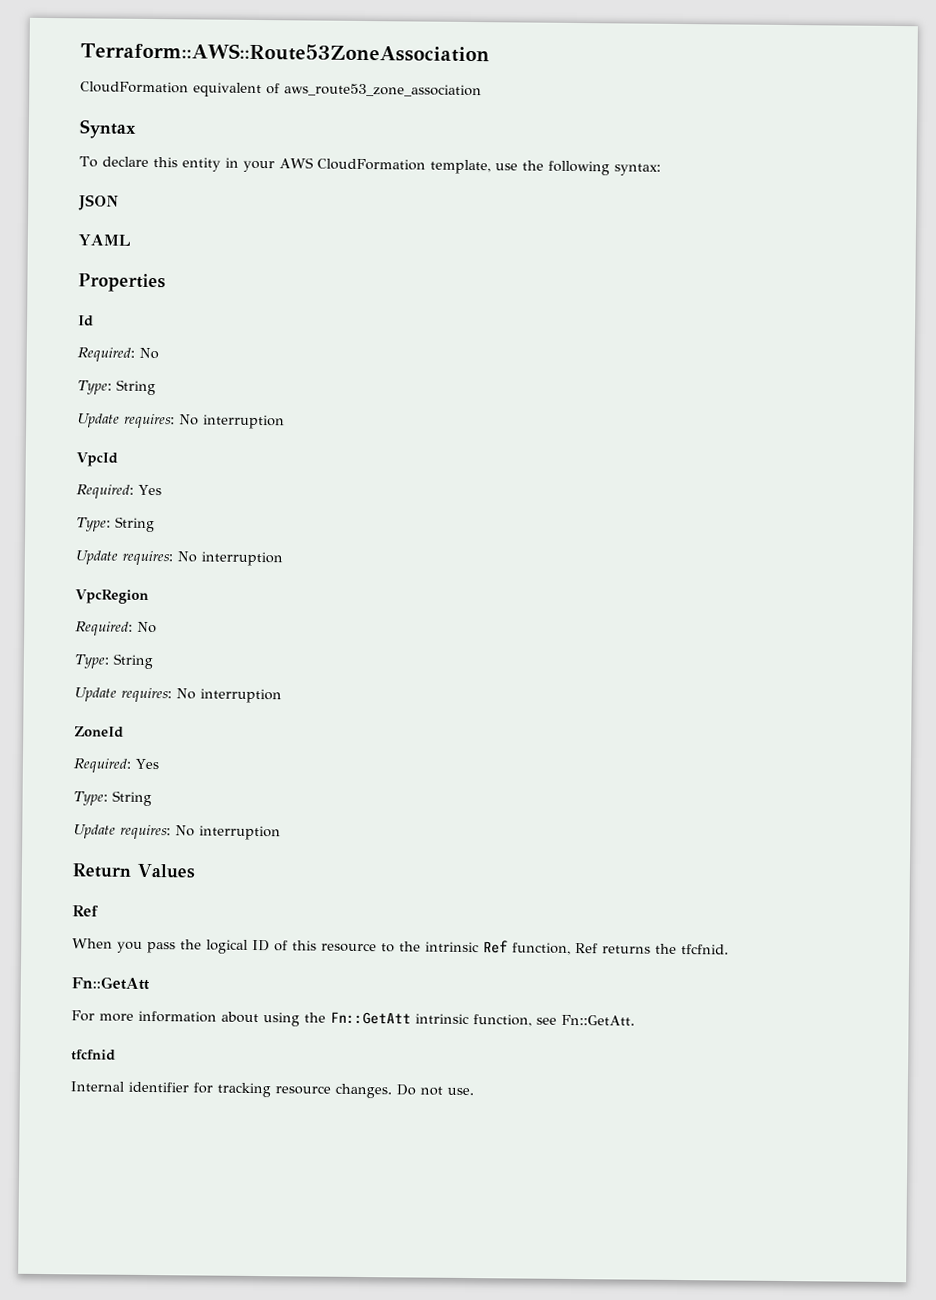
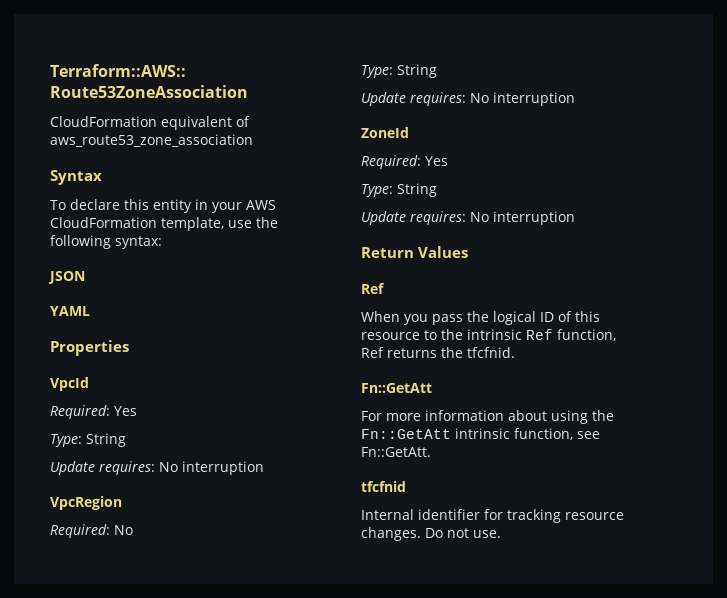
[78,315,94,327] [77,347,159,362] [77,379,156,396] [77,413,285,430] // Id // Required: No // Type: String // Update requires: No interruption -> (129, 348) none

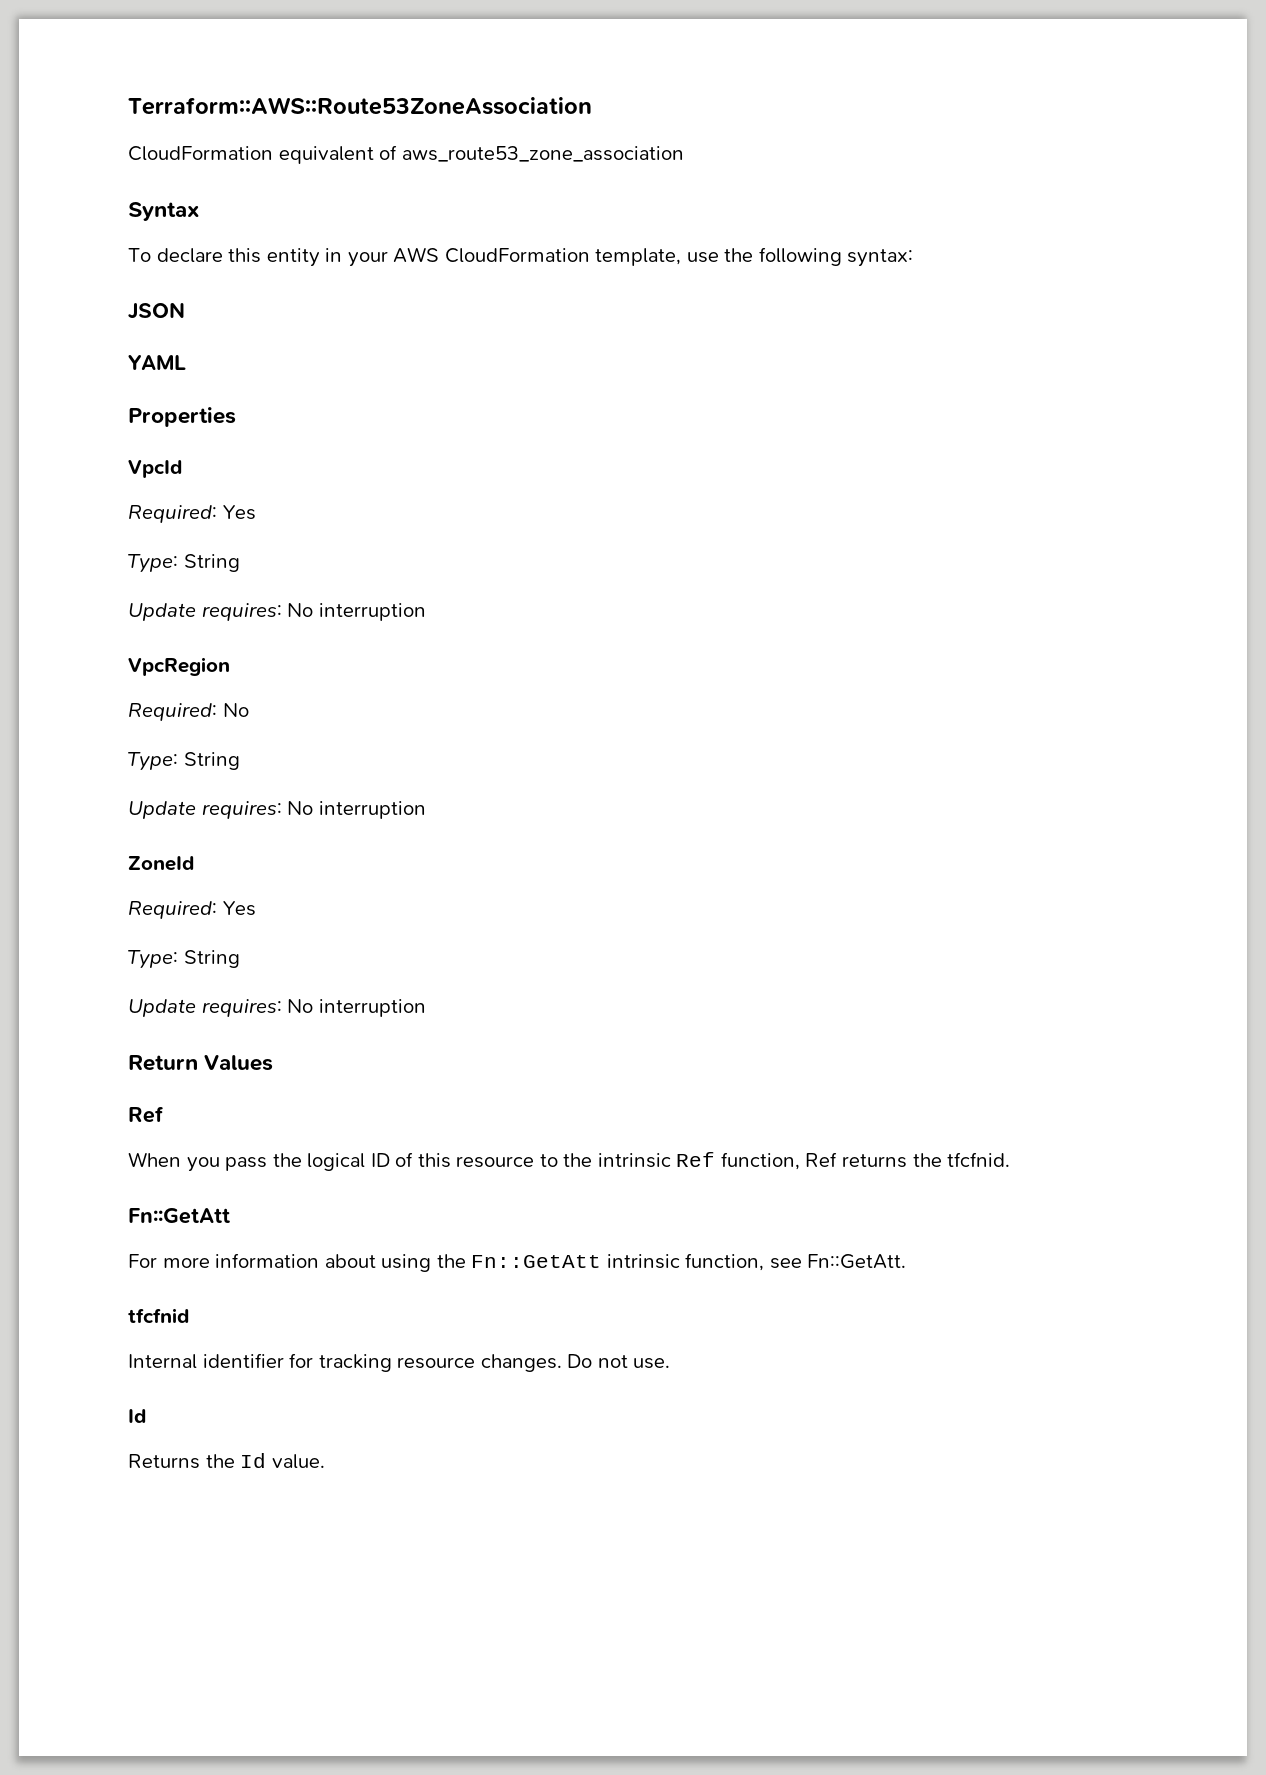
(501, 534) none -> [128,1409,146,1423] [128,1453,325,1469] // Id // Returns the Id value.

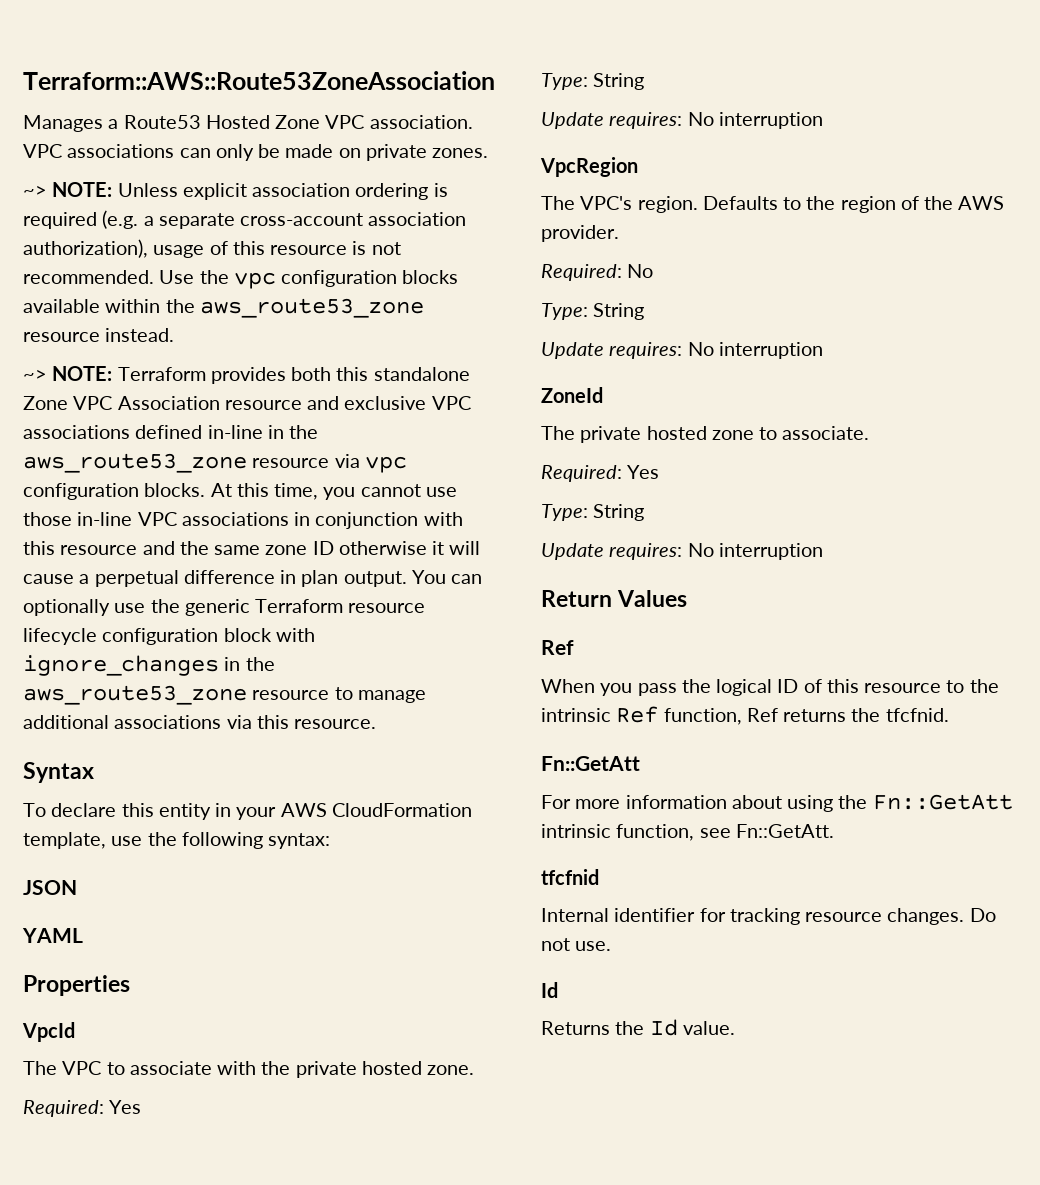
[128,145,684,164] CloudFormation equivalent of aws_route53_zone_association -> [23,115,473,132] [23,144,489,161] [23,182,448,200] [23,210,467,229] [23,239,401,258] [23,270,459,289] [23,298,424,318] [23,328,175,342] [23,366,470,384] [23,396,471,410] [23,425,319,439] [23,453,407,473] [23,483,457,500] [23,512,463,529] [23,541,481,555] [23,570,483,587] [23,599,426,616] [23,628,315,645] [23,655,275,676] [23,685,426,705] [23,715,377,729] Manages a Route53 Hosted Zone VPC association. VPC associations can only be made on private zones. // ~> NOTE: Unless explicit association ordering is required (e.g. a separate cross-account association authorization), usage of this resource is not recommended. Use the vpc configuration blocks available within the aws_route53_zone resource instead. // ~> NOTE: Terraform provides both this standalone Zone VPC Association resource and exclusive VPC associations defined in-line in the aws_route53_zone resource via vpc configuration blocks. At this time, you cannot use those in-line VPC associations in conjunction with this resource and the same zone ID otherwise it will cause a perpetual difference in plan output. You can optionally use the generic Terraform resource lifecycle configuration block with ignore_changes in the aws_route53_zone resource to manage additional associations via this resource.
(182, 469) none -> [23,1061,475,1078] // The VPC to associate with the private hosted zone.
(230, 666) none -> [541,196,1005,213] [541,225,619,242] // The VPC's region. Defaults to the region of the AWS provider.
(194, 863) none -> [541,426,870,443] // The private hosted zone to associate.

